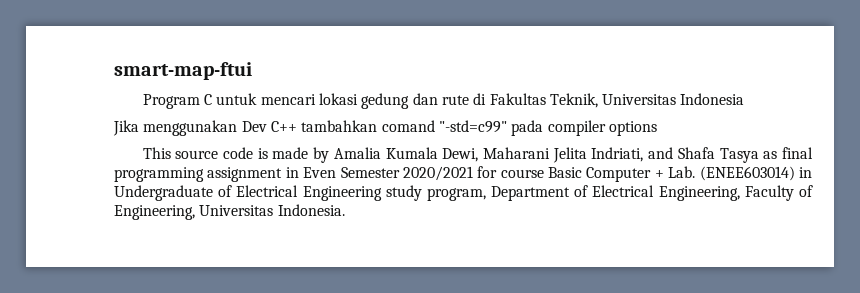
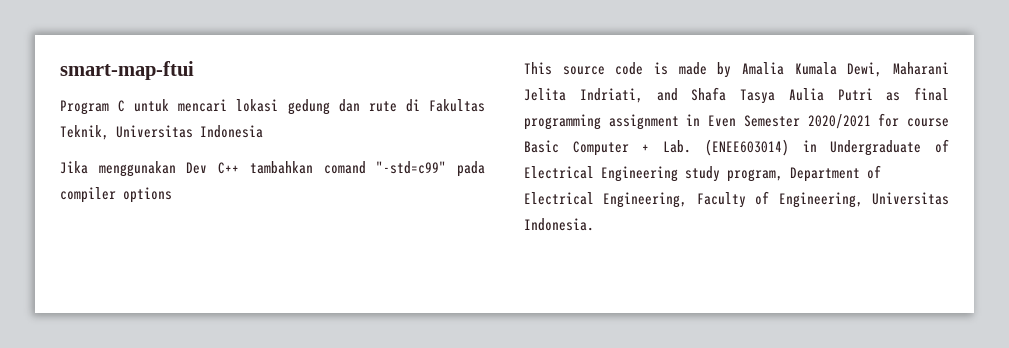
(759, 155) none -> [788,88,873,101] Aulia Putri

